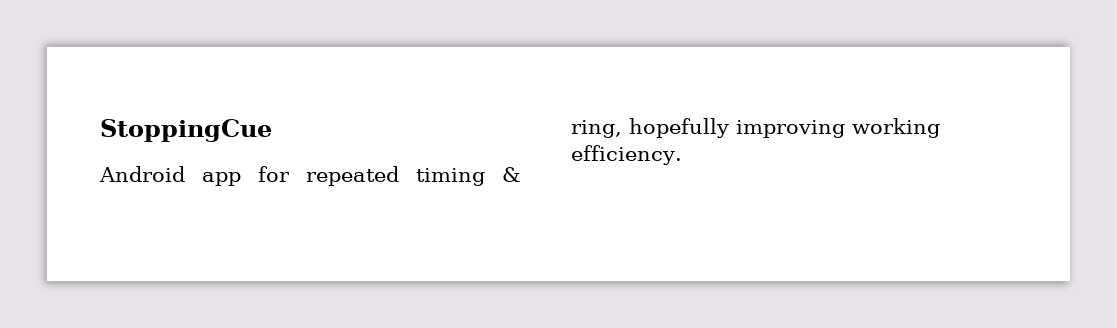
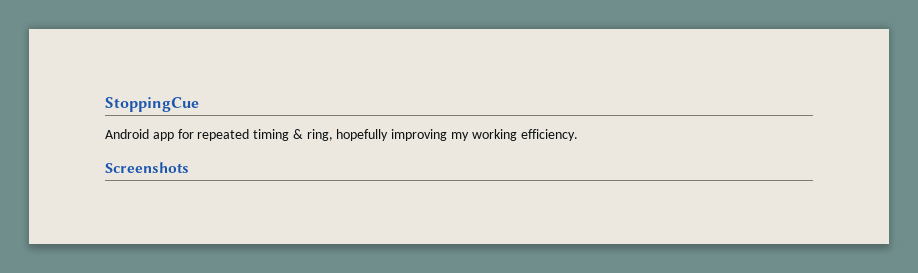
(845, 129) none -> [451,132,470,141] my
(682, 155) none -> [105,162,189,173] // Screenshots

